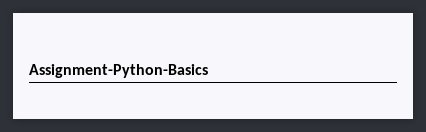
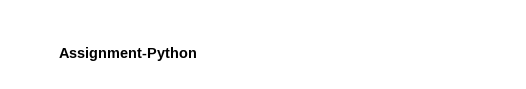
[29,64,208,78] Assignment-Python-Basics -> [59,47,197,61] Assignment-Python

